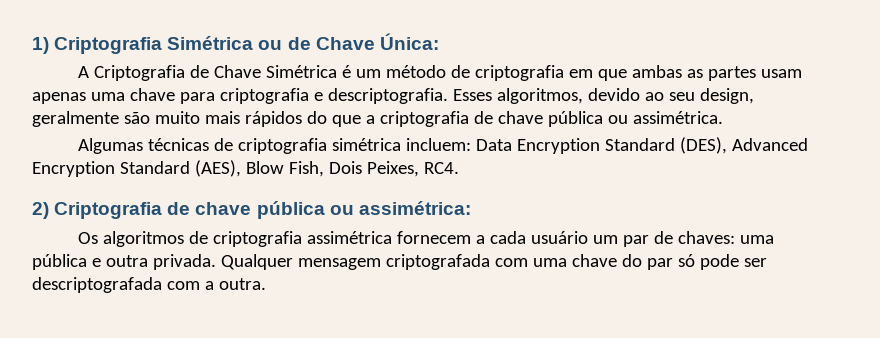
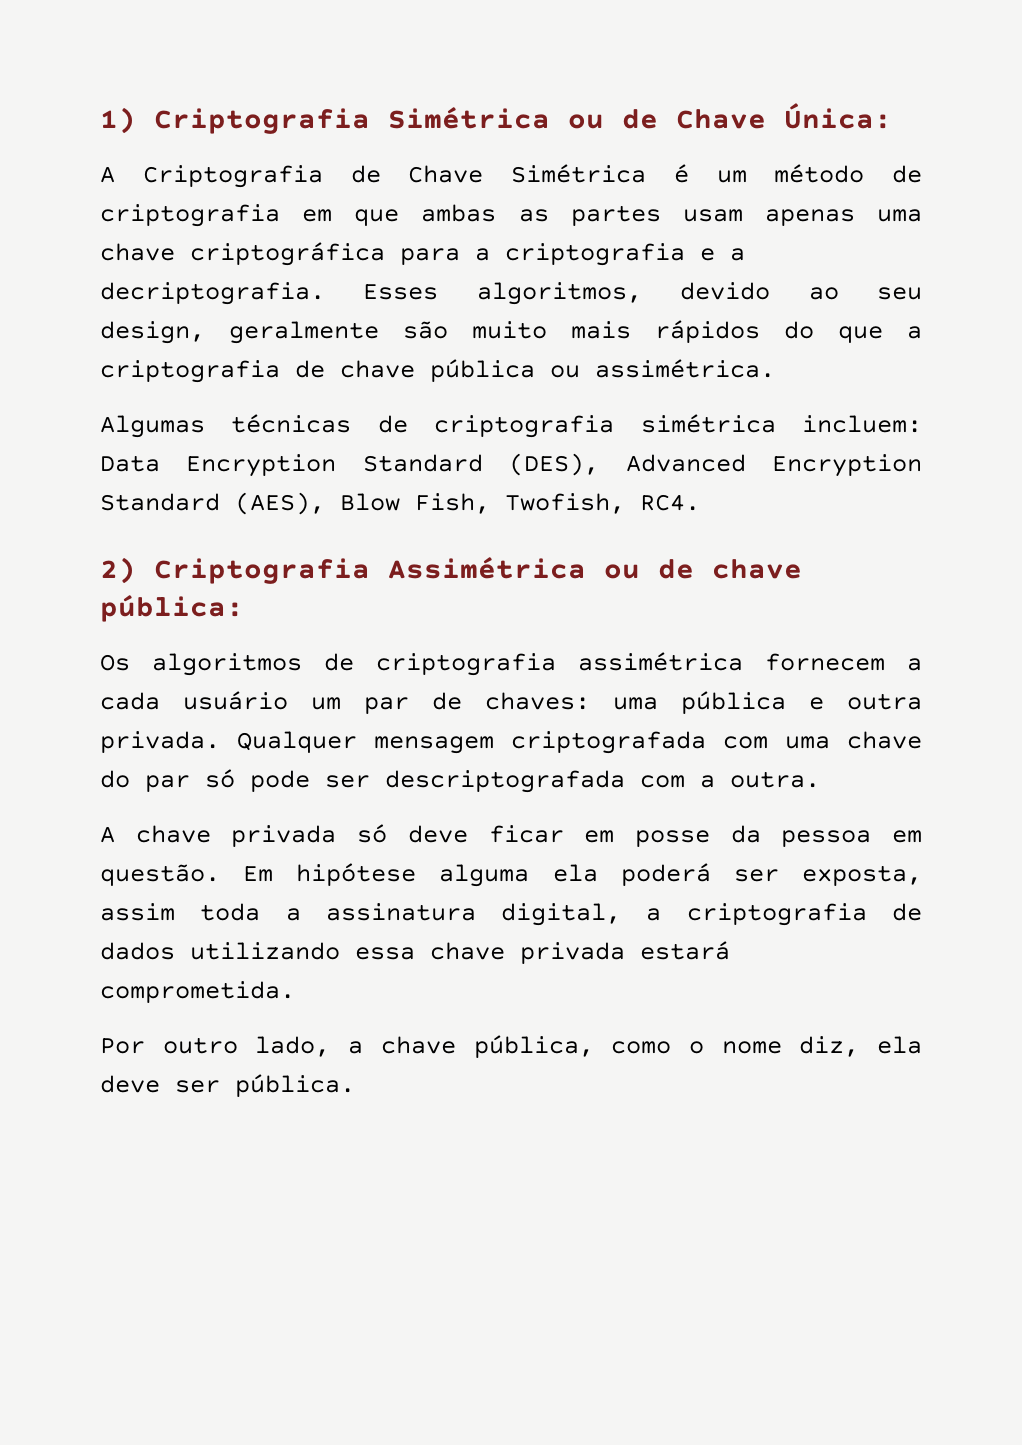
[179,88,448,104] para criptografia e descriptografia. -> [190,242,745,266] [100,282,325,305] criptográfica para a criptografia e a decriptografia.
[328,161,419,177] Dois Peixes, -> [505,493,625,514] Twofish,
[167,201,471,219] de chave pública ou assimétrica: -> [388,557,802,579] [100,595,244,622] Assimétrica ou de chave pública:
(266, 284) none -> [100,824,923,847] [100,863,922,887] [100,903,923,926] [100,941,730,964] [100,981,295,1003] [100,1035,923,1058] [100,1074,355,1097] // A chave privada só deve ficar em posse da pessoa em questão. Em hipótese alguma ela poderá ser exposta, assim toda a assinatura digital, a criptografia de dados utilizando essa chave privada estará comprometida. // Por outro lado, a chave pública, como o nome diz, ela deve ser pública.

